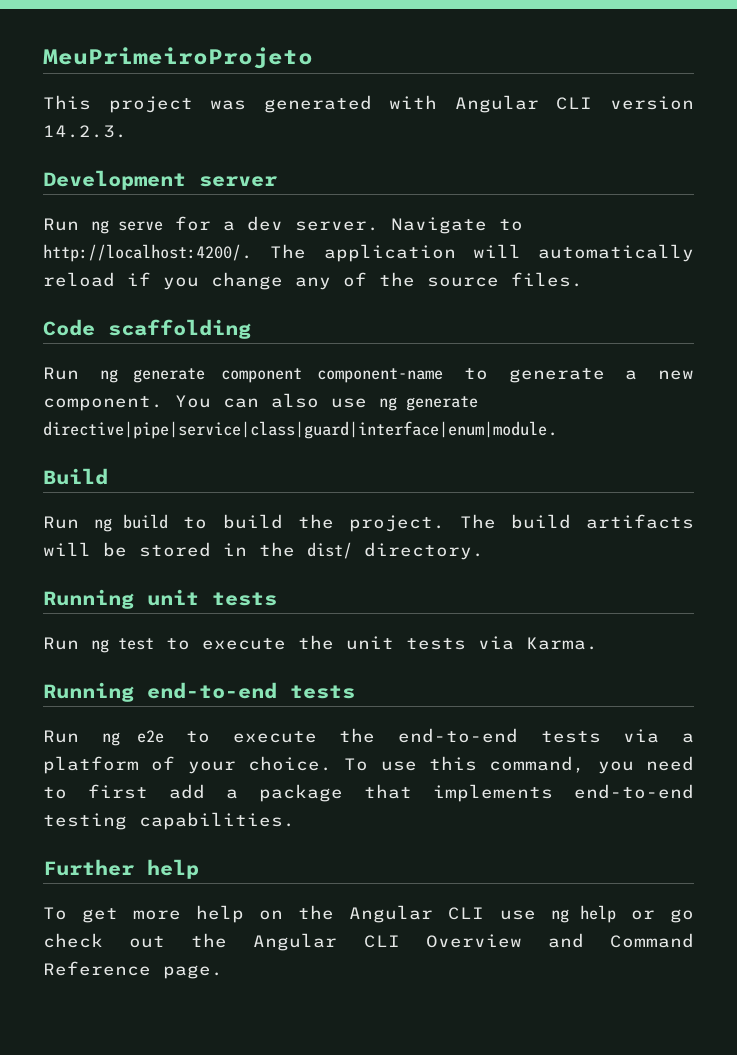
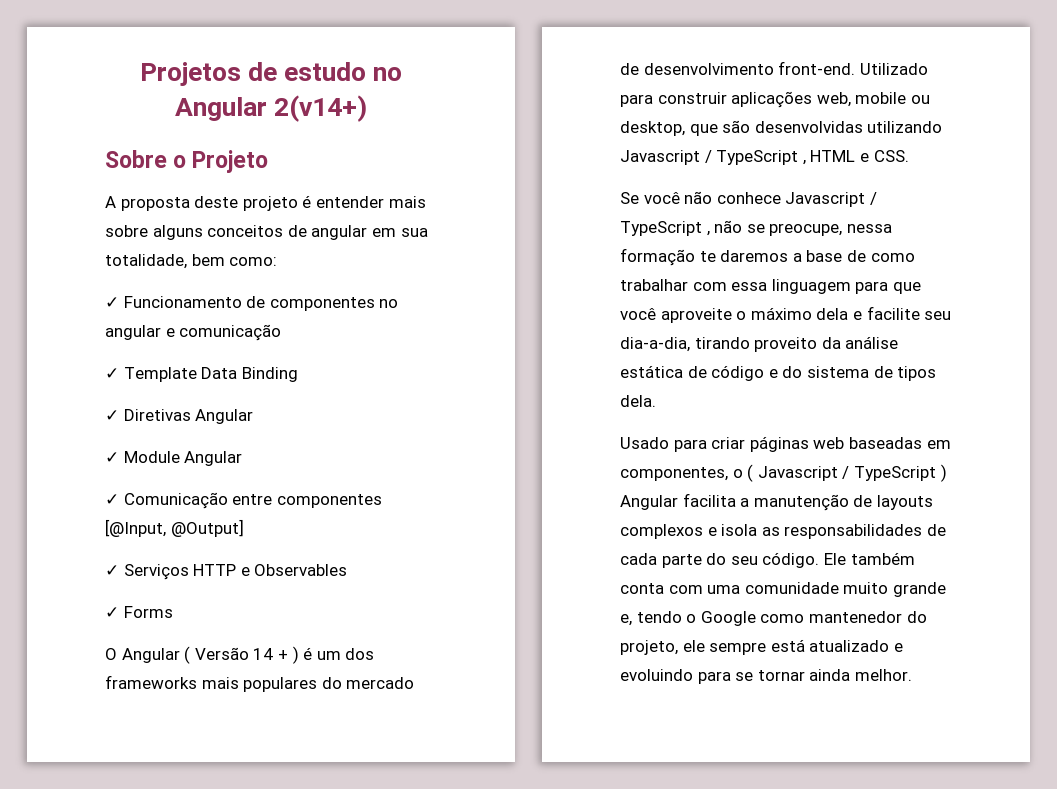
[43,47,313,69] [43,95,694,113] [43,125,127,138] [43,170,278,190] [43,216,523,234] [43,244,694,262] [43,272,583,290] [43,319,251,339] [43,367,694,383] [43,393,478,411] [43,421,559,439] [43,468,108,485] [43,514,694,532] [43,542,484,560] [43,589,277,609] [43,635,598,653] [43,682,355,702] [43,728,694,746] [43,756,694,774] [43,784,694,802] [43,812,295,830] [43,859,199,879] [43,905,694,923] [43,933,694,951] [43,961,223,979] MeuPrimeiroProjeto // This project was generated with Angular CLI version 14.2.3. // Development server // Run ng serve for a dev server. Navigate to http://localhost:4200/. The application will automatically reload if you change any of the source files. // Code scaffolding // Run ng generate component component-name to generate a new component. You can also use ng generate directive|pipe|service|class|guard|interface|enum|module. // Build // Run ng build to build the project. The build artifacts will be stored in the dist/ directory. // Running unit tests // Run ng test to execute the unit tests via Karma. // Running end-to-end tests // Run ng e2e to execute the end-to-end tests via a platform of your choice. To use this command, you need to first add a package that implements end-to-end testing capabilities. // Further help // To get more help on the Angular CLI use ng help or go check out the Angular CLI Overview and Command Reference page. -> [139,62,403,86] [174,95,368,122] [105,150,269,173] [105,195,426,211] [105,225,428,240] [105,254,278,269] [105,296,399,311] [105,324,282,341] [105,367,298,382] [105,409,254,424] [105,451,243,466] [105,492,382,509] [105,519,244,537] [105,564,348,580] [105,606,173,618] [105,646,375,664] [105,675,415,692] [620,61,928,75] [620,91,930,108] [620,120,943,136] [620,150,909,165] [620,191,877,207] [620,220,892,236] [620,248,915,266] [620,279,921,294] [620,306,952,323] [620,336,899,352] [620,365,937,381] [620,395,656,407] [620,436,951,452] [620,464,947,482] [620,493,933,511] [620,524,946,539] [620,552,915,568] [620,582,946,597] [620,611,927,626] [620,639,903,655] [620,669,912,684] Projetos de estudo no Angular 2(v14+) // Sobre o Projeto // A proposta deste projeto é entender mais sobre alguns conceitos de angular em sua totalidade, bem como: // ✓ Funcionamento de componentes no angular e comunicação // ✓ Template Data Binding // ✓ Diretivas Angular // ✓ Module Angular // ✓ Comunicação entre componentes [@Input, @Output] // ✓ Serviços HTTP e Observables // ✓ Forms // O Angular ( Versão 14 + ) é um dos frameworks mais populares do mercado de desenvolvimento front-end. Utilizado para construir aplicações web, mobile ou desktop, que são desenvolvidas utilizando Javascript / TypeScript , HTML e CSS. // Se você não conhece Javascript / TypeScript , não se preocupe, nessa formação te daremos a base de como trabalhar com essa linguagem para que você aproveite o máximo dela e facilite seu dia-a-dia, tirando proveito da análise estática de código e do sistema de tipos dela. // Usado para criar páginas web baseadas em componentes, o ( Javascript / TypeScript ) Angular facilita a manutenção de layouts complexos e isola as responsabilidades de cada parte do seu código. Ele também conta com uma comunidade muito grande e, tendo o Google como mantenedor do projeto, ele sempre está atualizado e evoluindo para se tornar ainda melhor.

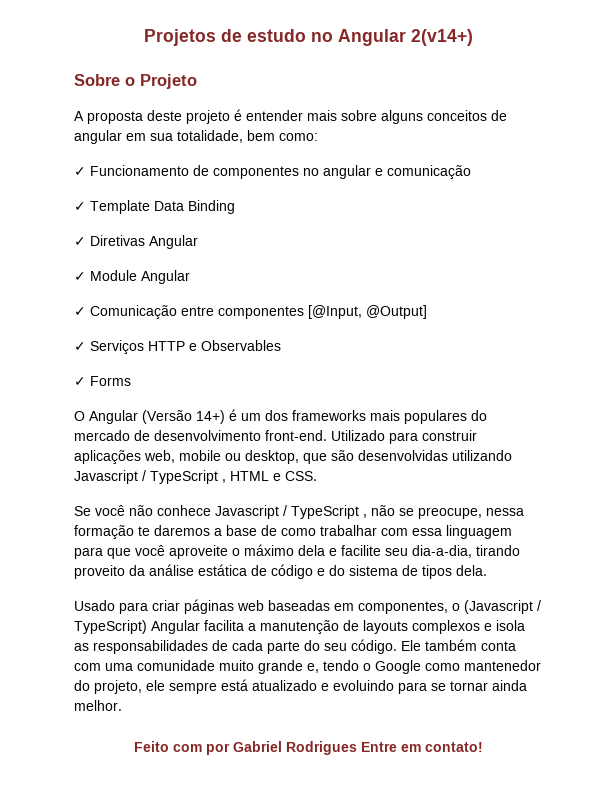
[184,646,299,664] ( Versão 14 + ) -> [142,410,225,424] (Versão 14+)
[747,464,947,482] ( Javascript / TypeScript ) -> [464,600,541,614] [74,620,147,634] (Javascript / TypeScript)
(912, 675) none -> [133,741,483,755] // Feito com por Gabriel Rodrigues Entre em contato!

